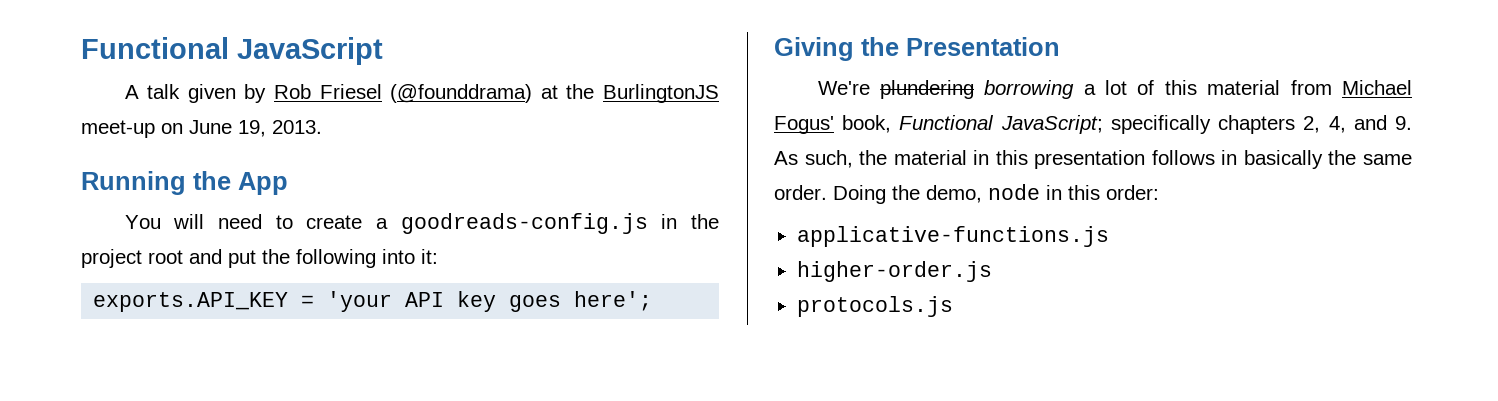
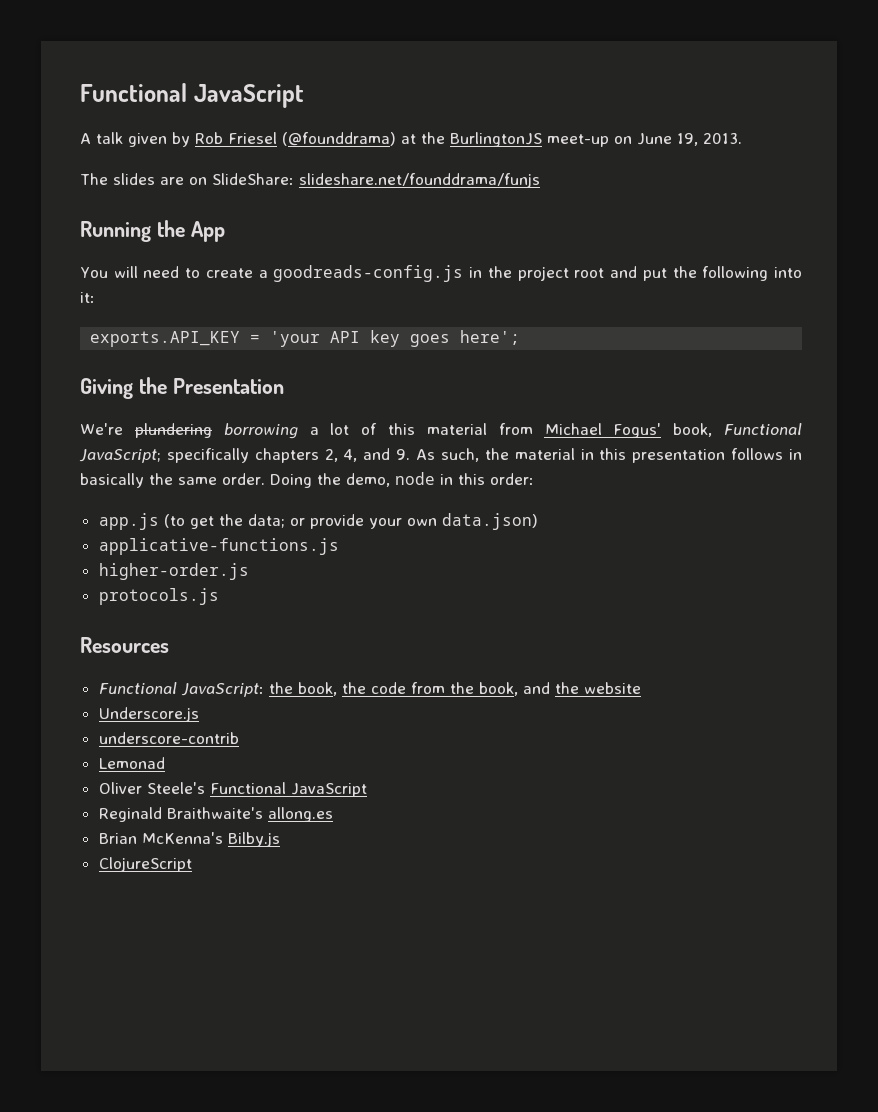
(322, 127) none -> [80,173,540,188] // The slides are on SlideShare: slideshare.net/founddrama/funjs
[796,226,1109,247] [796,261,992,282] [796,296,953,317] applicative-functions.js // higher-order.js // protocols.js -> [98,513,538,530] [98,538,339,555] [98,563,249,580] [98,588,219,605] [80,637,169,653] [98,682,641,697] [98,707,199,722] [98,732,239,744] [98,757,165,769] [98,782,367,797] [98,807,333,822] [98,832,280,847] [98,857,192,872] app.js (to get the data; or provide your own data.json) // applicative-functions.js // higher-order.js // protocols.js // Resources // Functional JavaScript: the book, the code from the book, and the website // Underscore.js // underscore-contrib // Lemonad // Oliver Steele's Functional JavaScript // Reginald Braithwaite's allong.es // Brian McKenna's Bilby.js // ClojureScript

